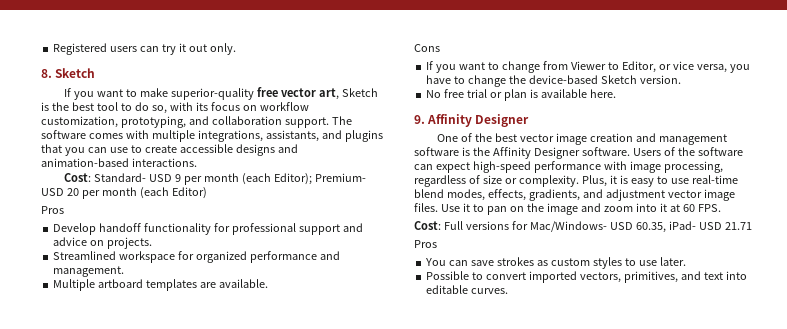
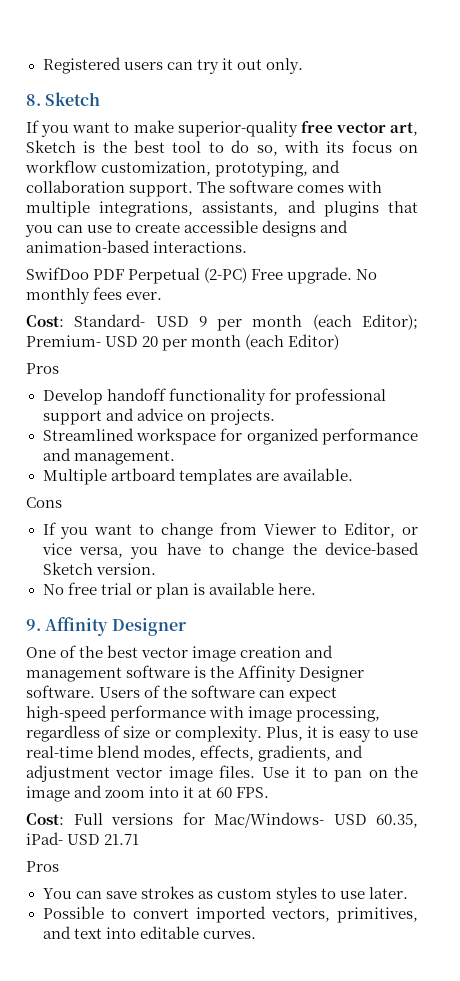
(197, 162) none -> [26,267,378,284] [26,287,163,304] // SwifDoo PDF Perpetual (2-PC) Free upgrade. No monthly fees ever.

